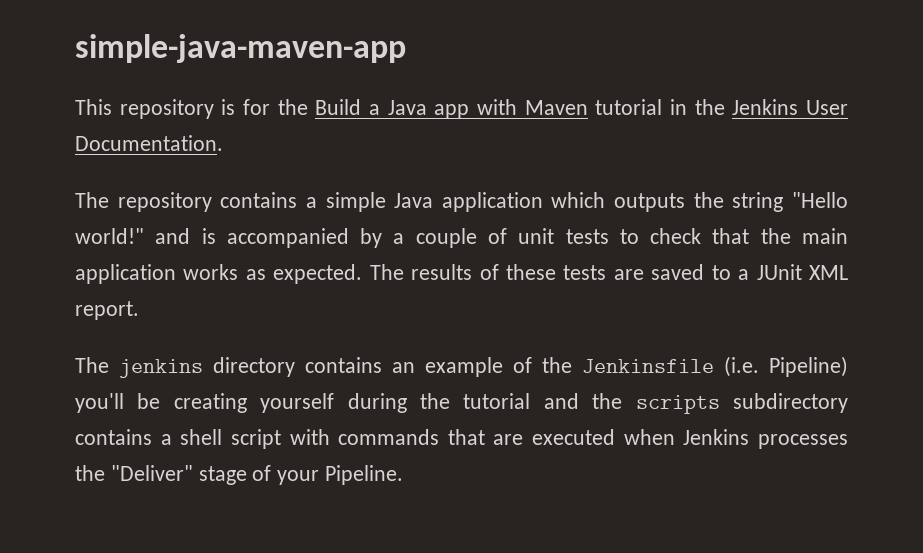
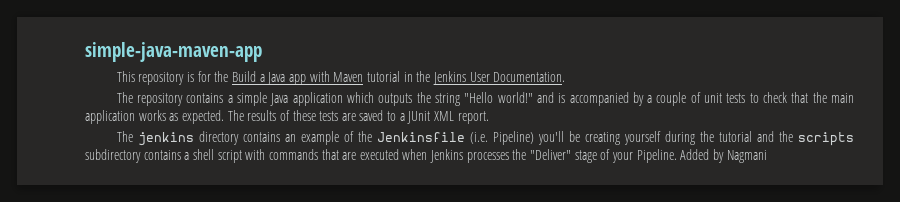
(404, 475) none -> [680,149,767,163] Added by Nagmani

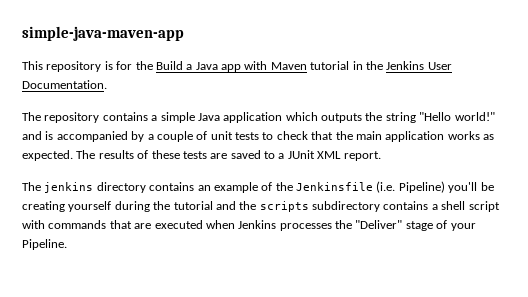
[680,149,767,163] Added by Nagmani -> (67, 244) none

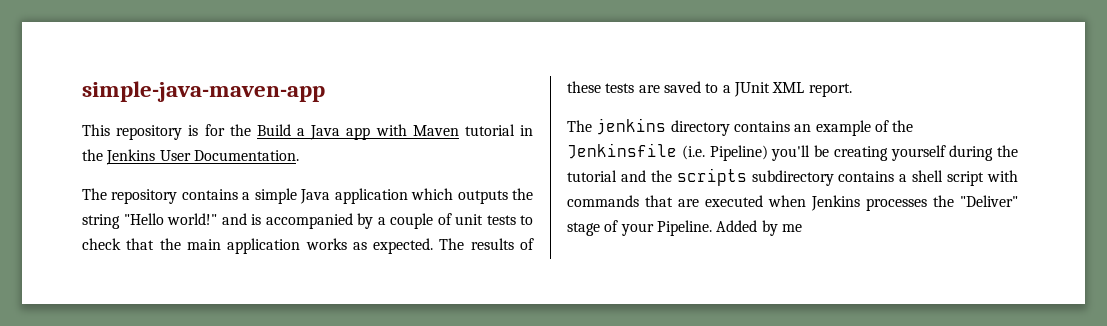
(67, 244) none -> [716,220,802,236] Added by me

